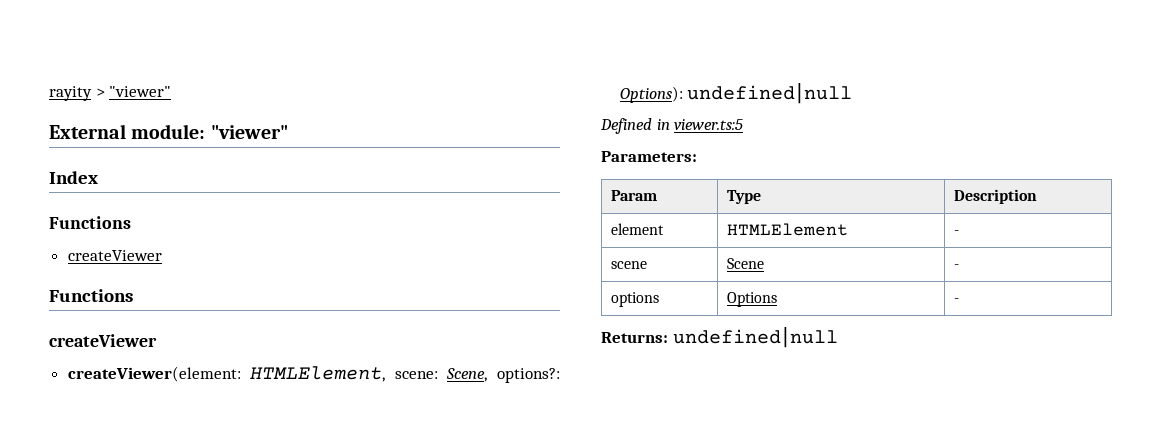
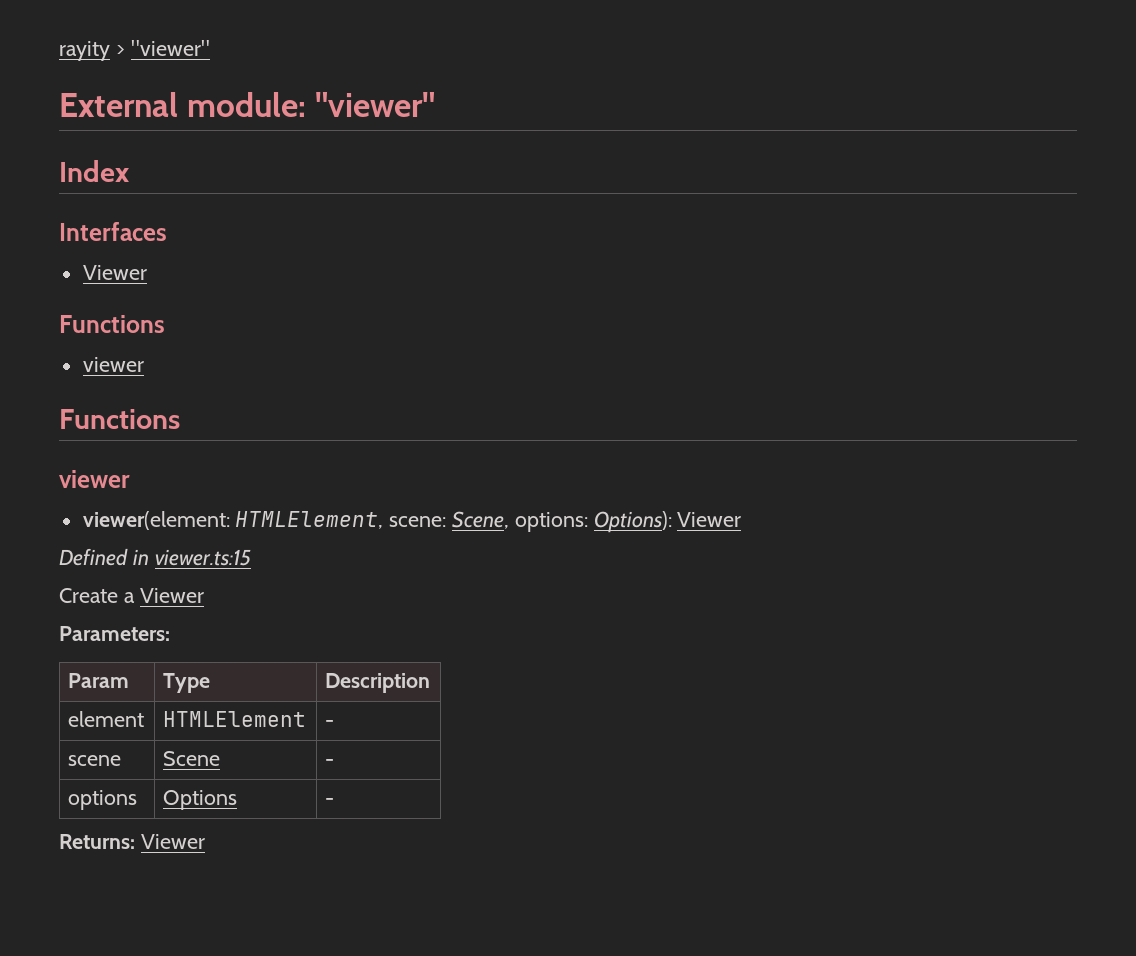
[49,216,131,229] [67,250,162,261] [49,289,133,302] [49,334,157,347] [67,366,560,383] [619,82,853,104] [600,118,744,134] Functions // createViewer // Functions // createViewer // createViewer(element: HTMLElement, scene: Scene, options?: Options): undefined⎮null // Defined in viewer.ts:5 -> [59,222,167,241] [82,265,147,280] [59,315,165,333] [82,357,144,372] [59,409,180,429] [59,470,130,488] [82,511,742,533] [59,548,251,566] [59,588,204,603] Interfaces // Viewer // Functions // viewer // Functions // viewer // viewer(element: HTMLElement, scene: Scene, options: Options): Viewer // Defined in viewer.ts:15 // Create a Viewer
[672,326,838,348] undefined⎮null -> [140,834,205,849] Viewer

